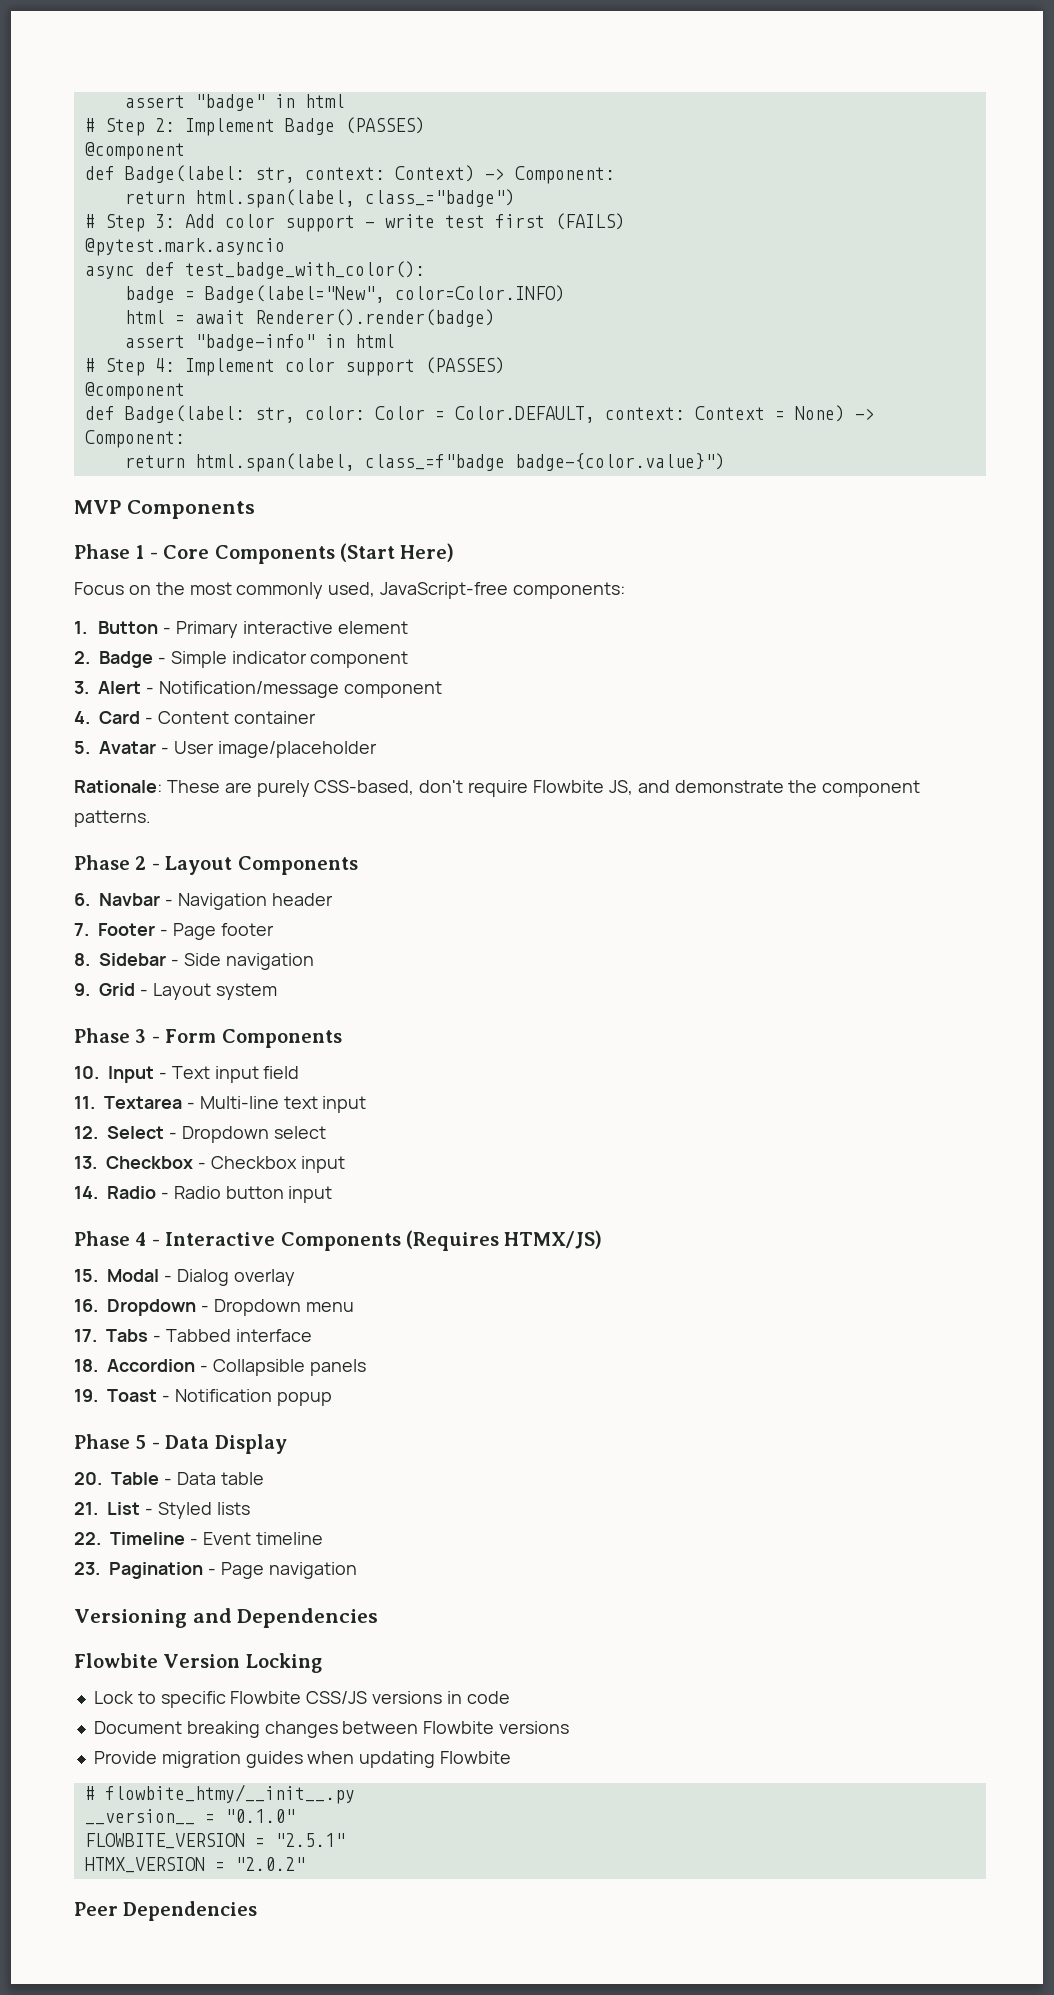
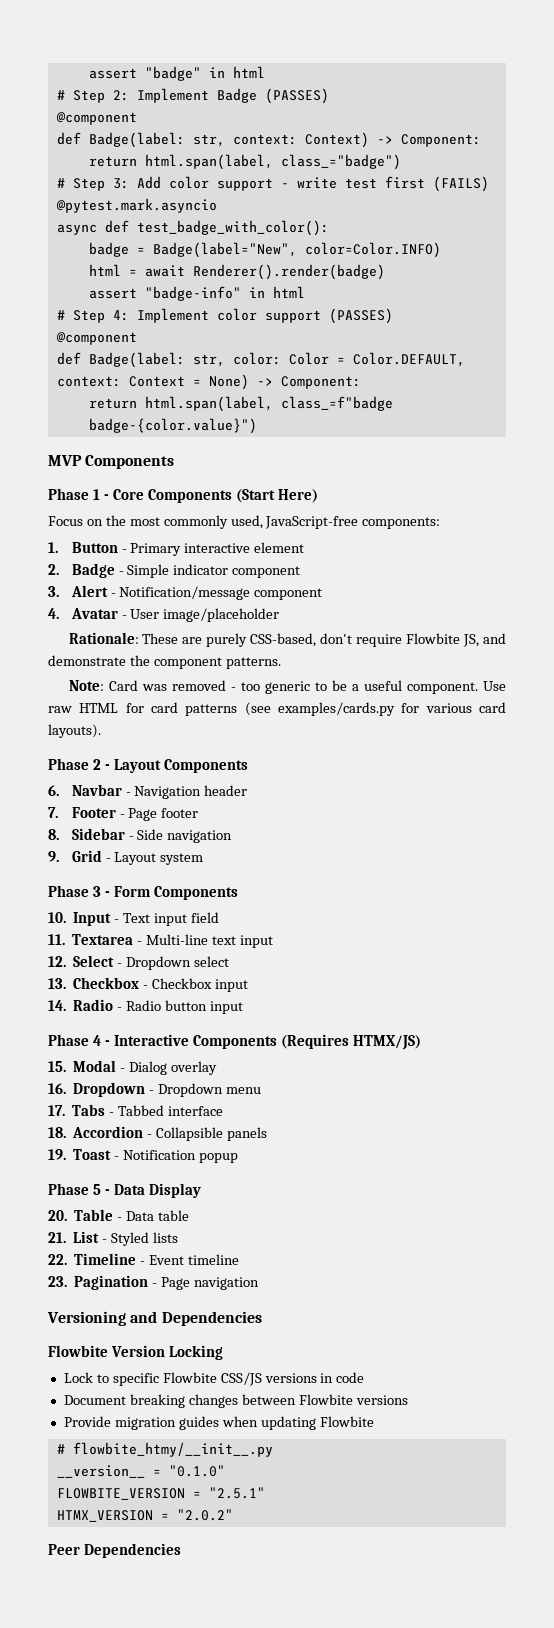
[99,711,316,724] [74,741,90,754] Card - Content container // 5. -> (59, 613) none
(151, 818) none -> [68,680,507,694] [48,702,506,716] [48,724,101,738] // Note: Card was removed - too generic to be a useful component. Use raw HTML for card patterns (see examples/cards.py for various card layouts).

